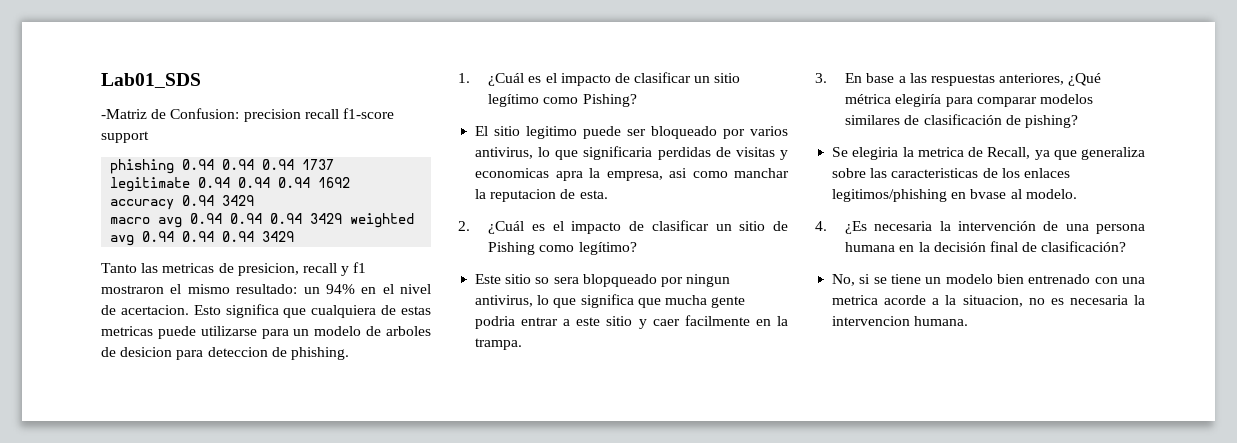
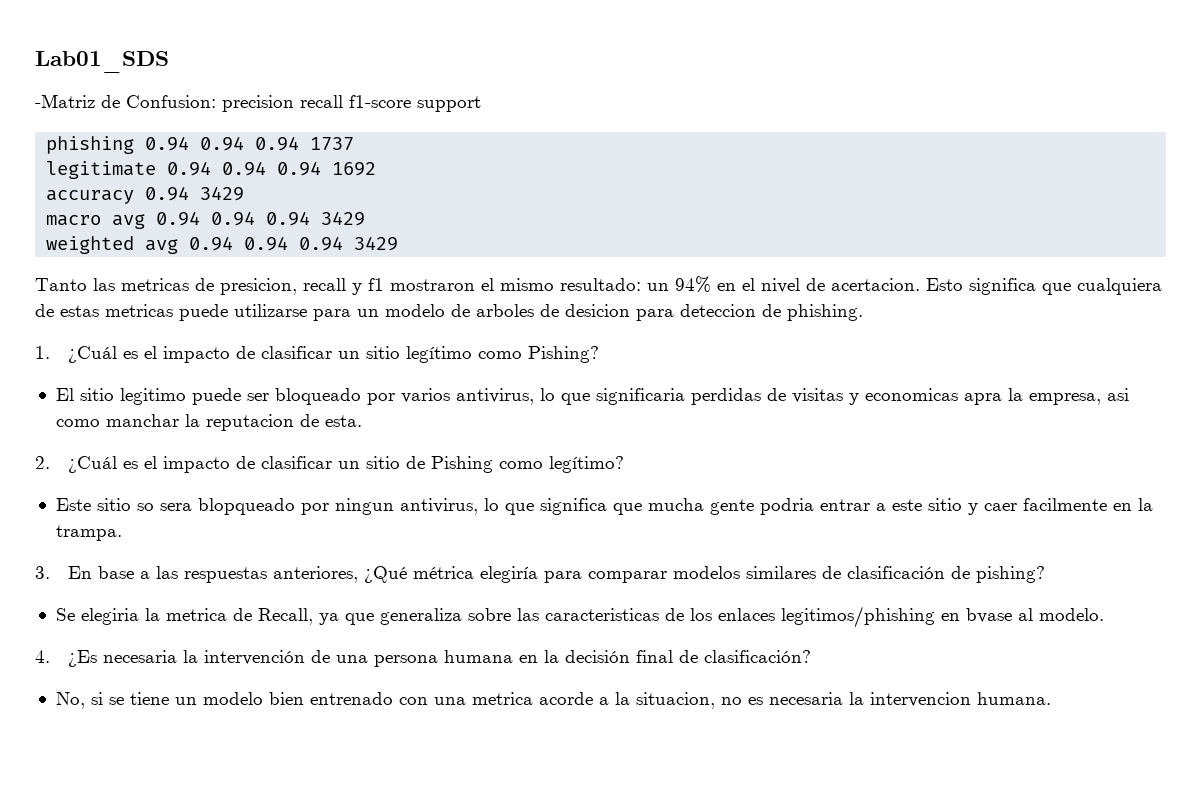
(343, 218) none -> (366, 218) //

